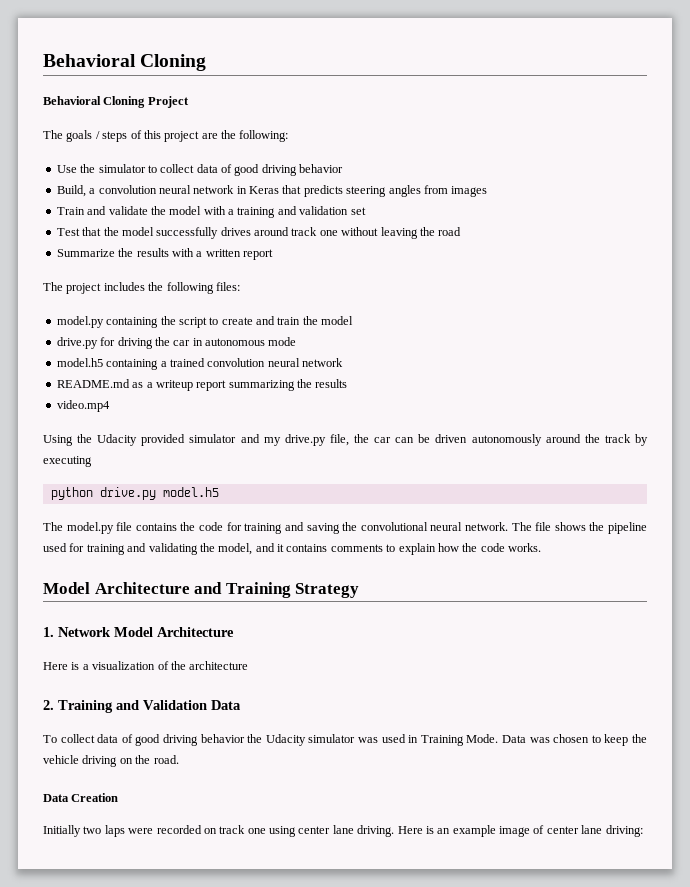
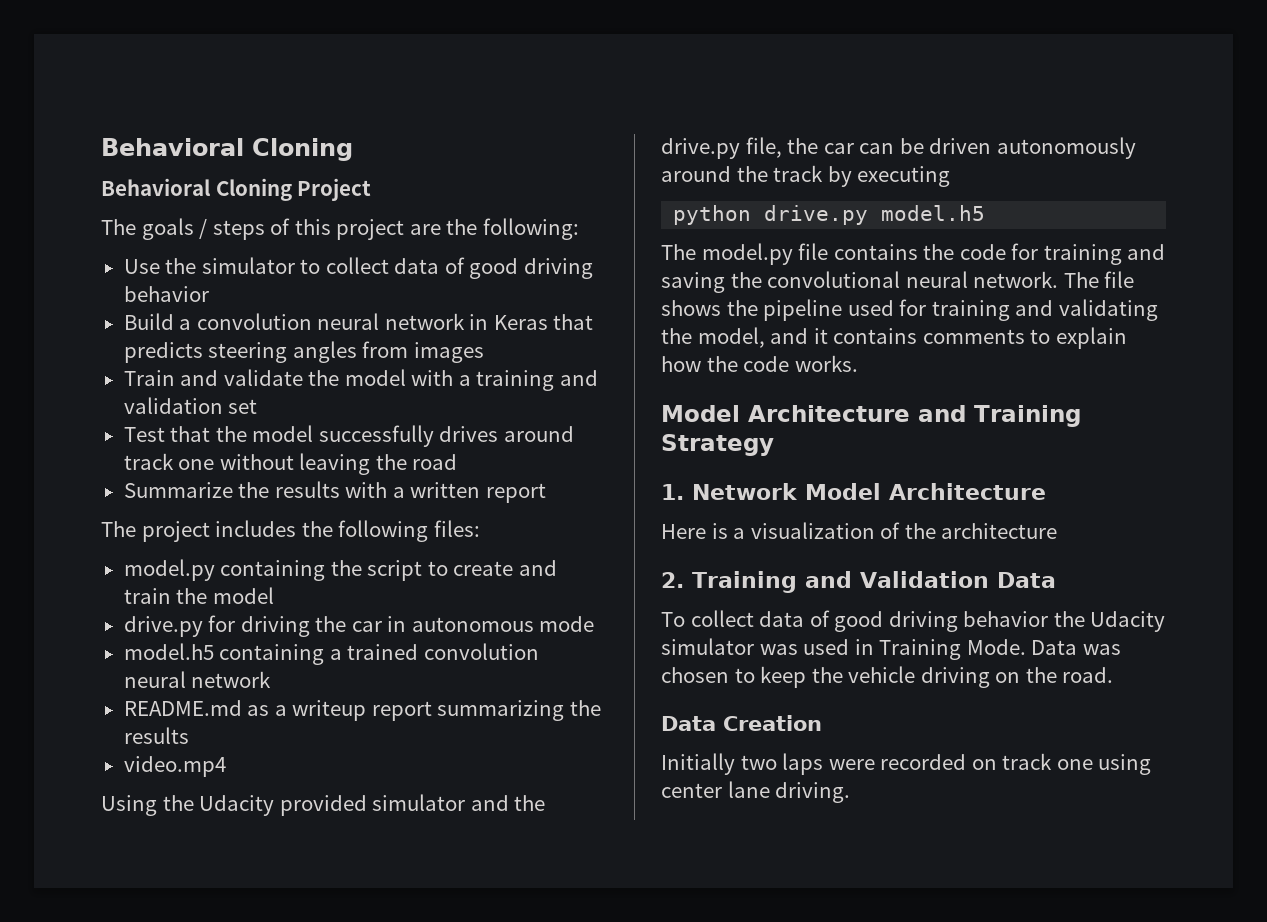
[56,185,86,197] Build, -> [123,313,174,330] Build
[263,437,281,446] my -> [514,795,546,811] the
[397,825,643,837] Here is an example image of center lane driving: -> (851, 792) none

